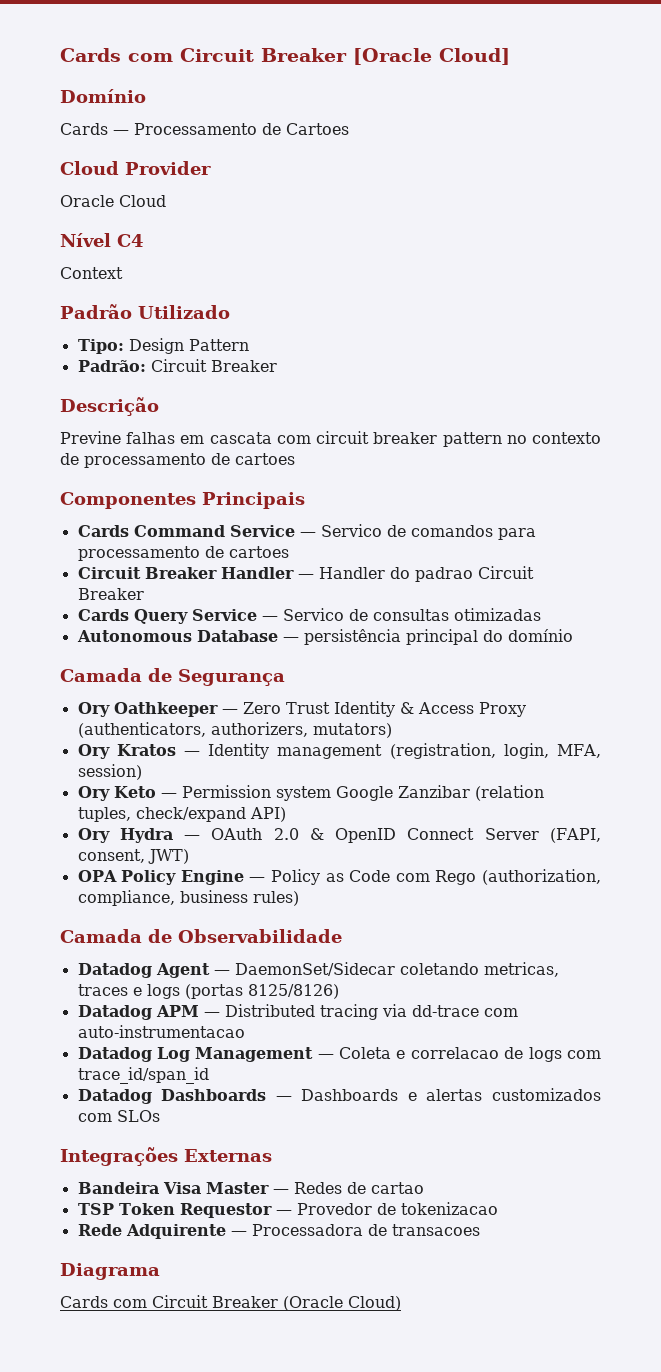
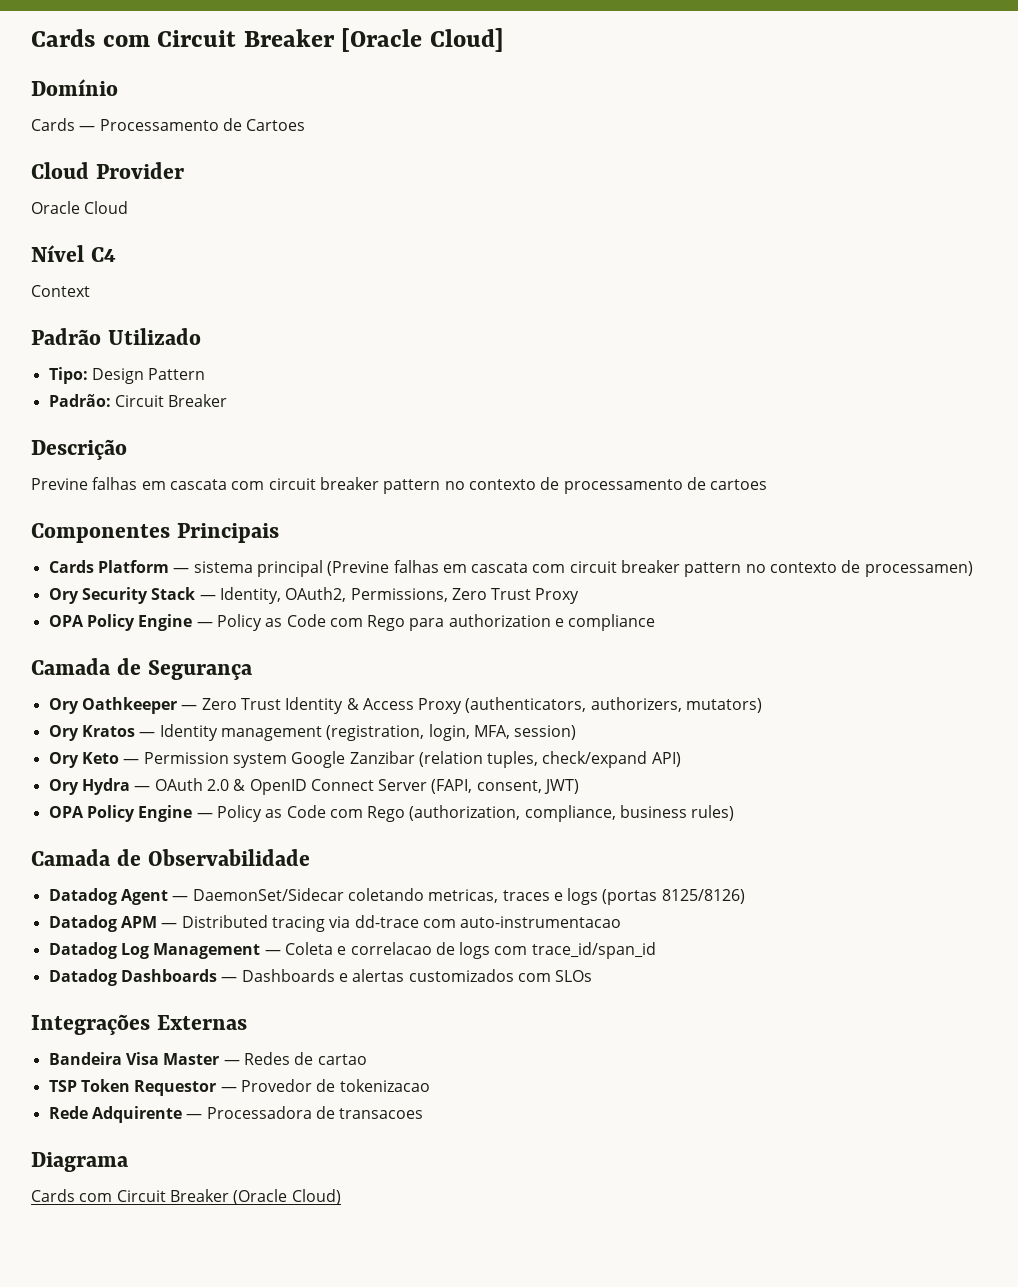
[133,524,536,540] [77,546,289,561] [77,566,534,582] [77,588,144,600] [77,608,541,624] [76,629,573,645] Command Service — Servico de comandos para processamento de cartoes // Circuit Breaker Handler — Handler do padrao Circuit Breaker // Cards Query Service — Servico de consultas otimizadas // Autonomous Database — persistência principal do domínio -> [97,560,973,577] [48,587,580,604] [48,614,656,631] Platform — sistema principal (Previne falhas em cascata com circuit breaker pattern no contexto de processamen) // Ory Security Stack — Identity, OAuth2, Permissions, Zero Trust Proxy // OPA Policy Engine — Policy as Code com Rego para authorization e compliance

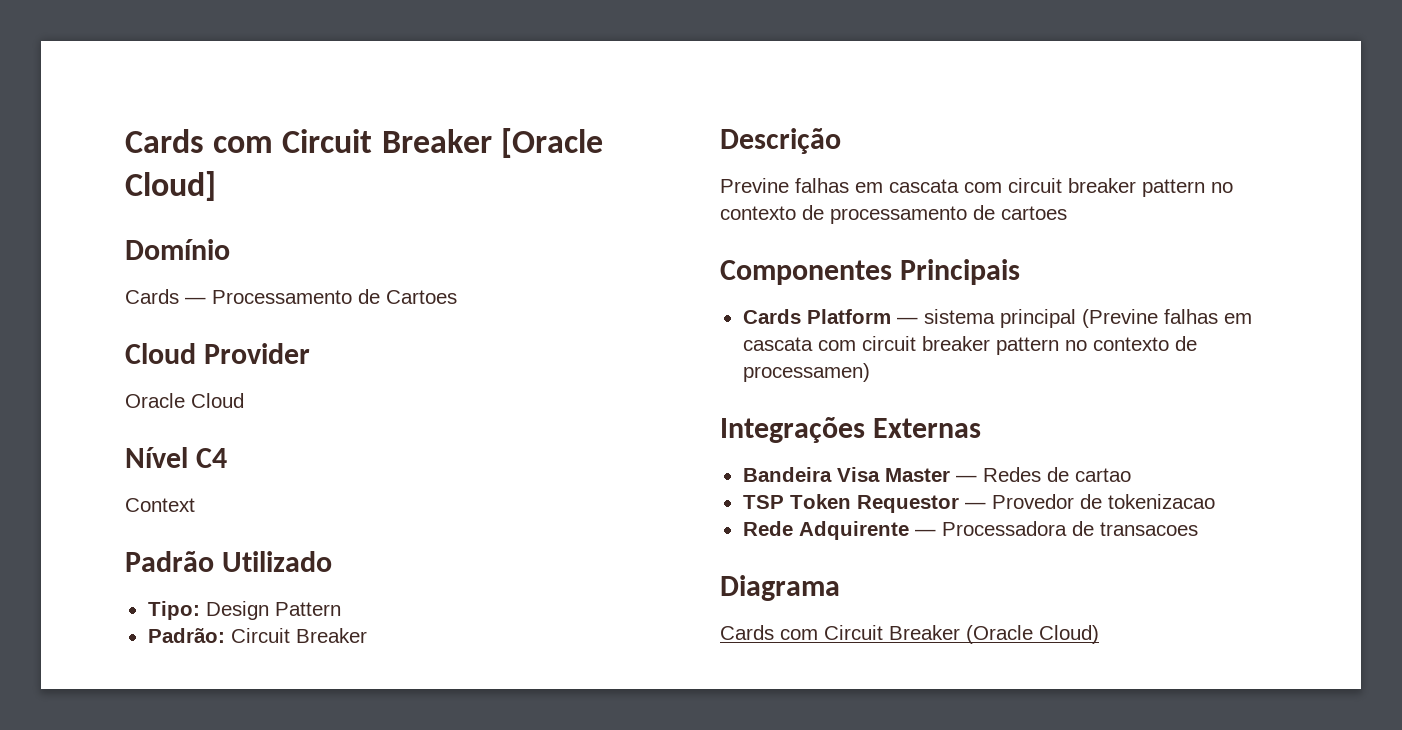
[48,587,580,604] [48,614,656,631] [31,658,253,680] [48,697,763,714] [48,724,577,741] [48,751,681,768] [48,778,580,795] [48,805,735,822] [31,849,310,866] [48,888,745,905] [48,915,622,932] [48,942,656,959] [48,969,593,986] // Ory Security Stack — Identity, OAuth2, Permissions, Zero Trust Proxy // OPA Policy Engine — Policy as Code com Rego para authorization e compliance // Camada de Segurança // Ory Oathkeeper — Zero Trust Identity & Access Proxy (authenticators, authorizers, mutators) // Ory Kratos — Identity management (registration, login, MFA, session) // Ory Keto — Permission system Google Zanzibar (relation tuples, check/expand API) // Ory Hydra — OAuth 2.0 & OpenID Connect Server (FAPI, consent, JWT) // OPA Policy Engine — Policy as Code com Rego (authorization, compliance, business rules) // Camada de Observabilidade // Datadog Agent — DaemonSet/Sidecar coletando metricas, traces e logs (portas 8125/8126) // Datadog APM — Distributed tracing via dd-trace com auto-instrumentacao // Datadog Log Management — Coleta e correlacao de logs com trace_id/span_id // Datadog Dashboards — Dashboards e alertas customizados com SLOs -> (870, 372) none

